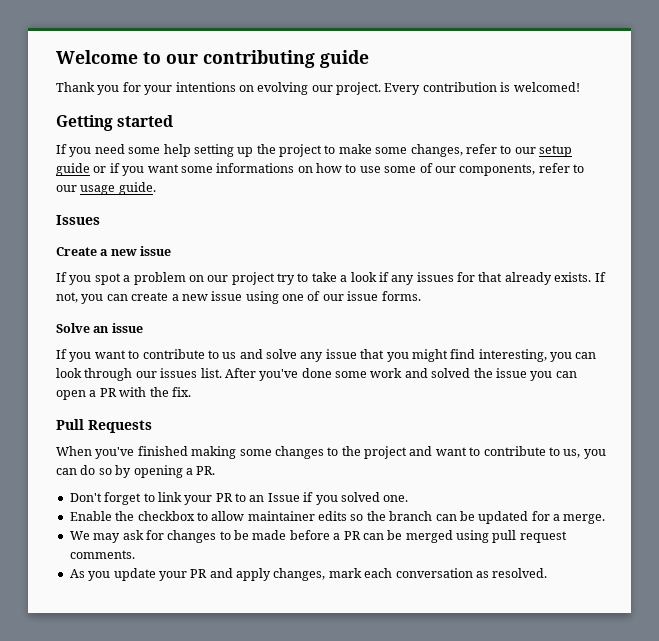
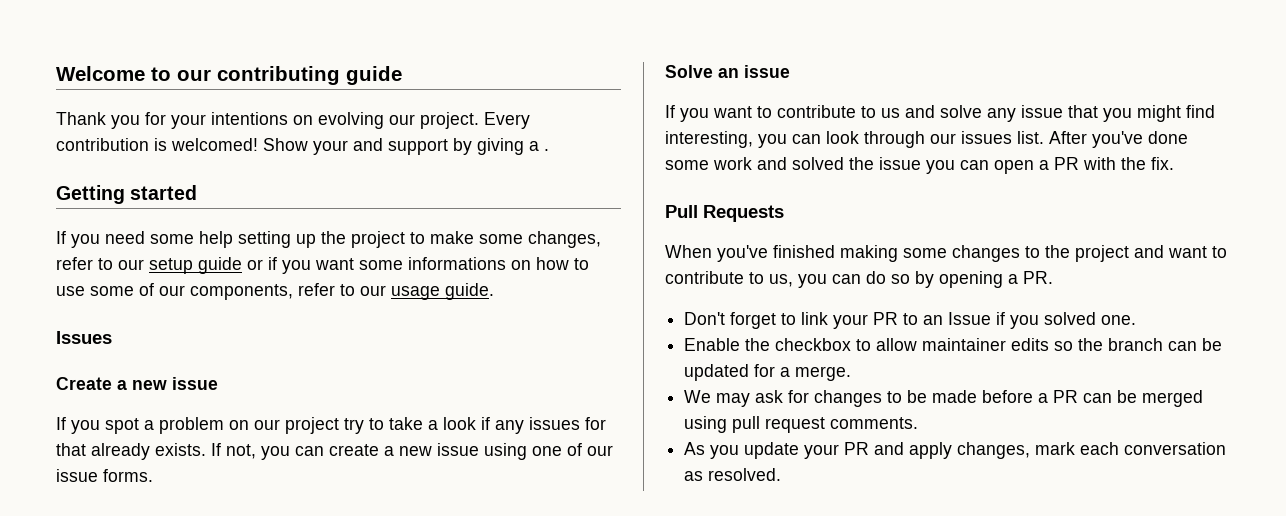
(580, 87) none -> [263,138,549,155] Show your and support by giving a .

